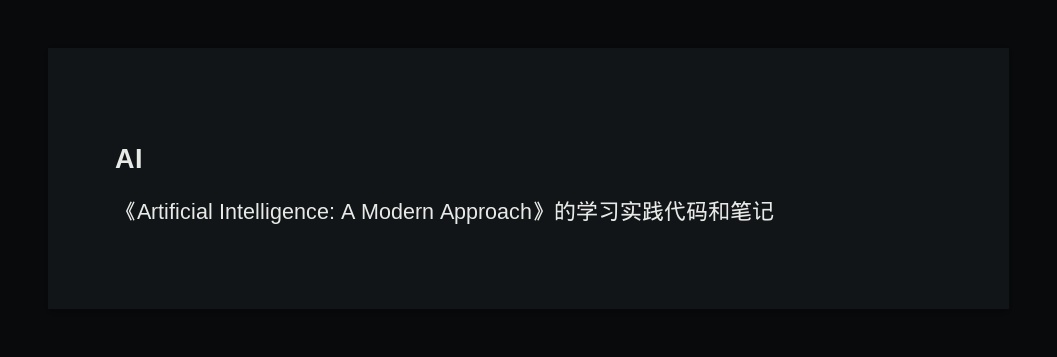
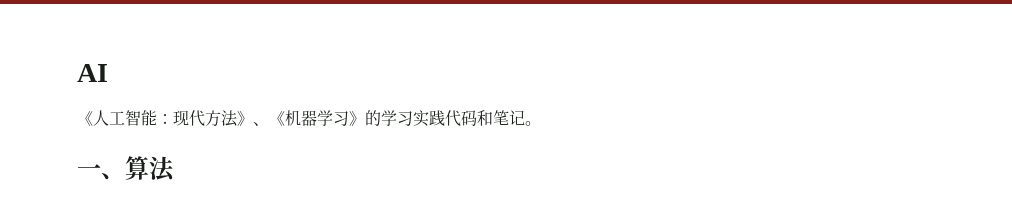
[137,203,532,224] Artificial Intelligence: A Modern Approach -> [93,110,349,127] 人工智能：现代方法》、《机器学习
(774, 211) none -> [525,121,541,126] [77,156,175,182] 。 // 一、算法

